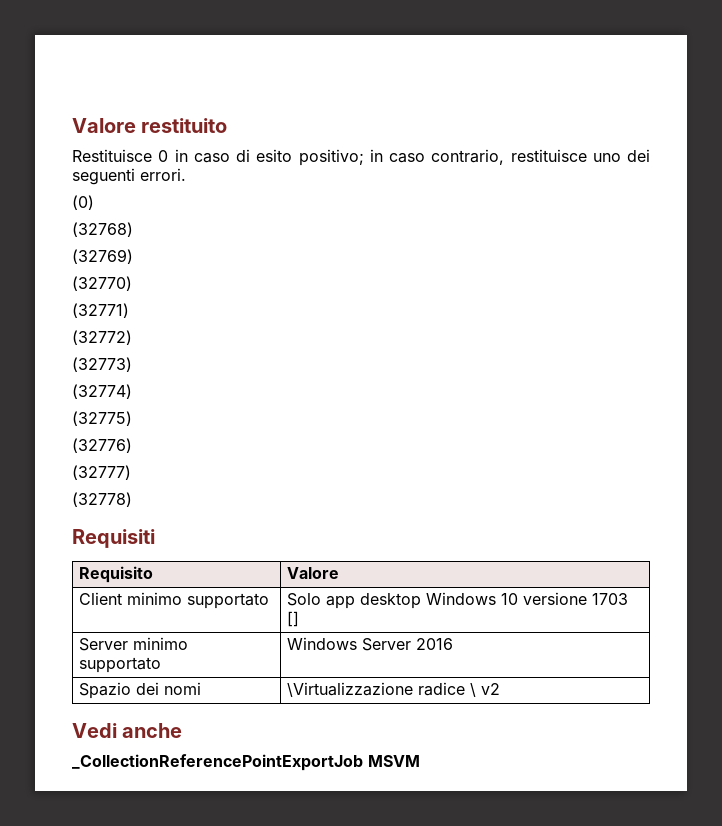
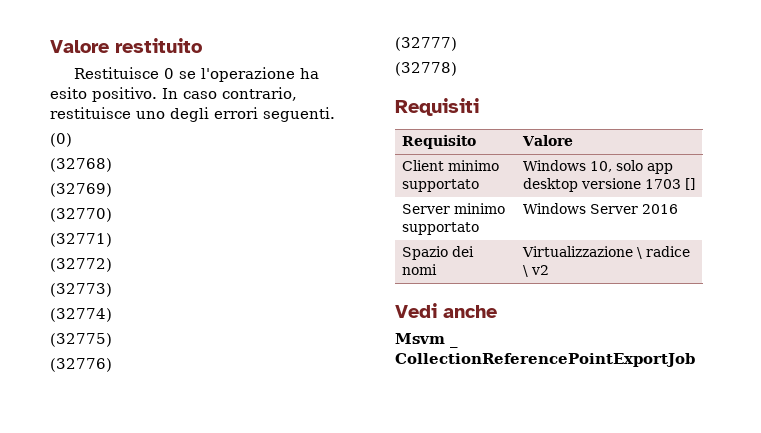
[174,149,383,166] in caso di esito positivo; in -> [179,67,320,82] [50,87,178,102] se l'operazione ha esito positivo. In
[627,149,650,162] [72,168,186,185] dei seguenti errori. -> [170,107,335,122] degli errori seguenti.
[287,592,519,609] Solo app desktop Windows 10 -> [522,160,673,174] [522,178,578,192] Windows 10, solo app desktop
[287,682,414,697] \Virtualizzazione -> [521,246,642,259] Virtualizzazione \
[72,754,420,771] _CollectionReferencePointExportJob MSVM -> [395,333,445,344] [450,344,458,348] [395,353,695,367] Msvm _ CollectionReferencePointExportJob

